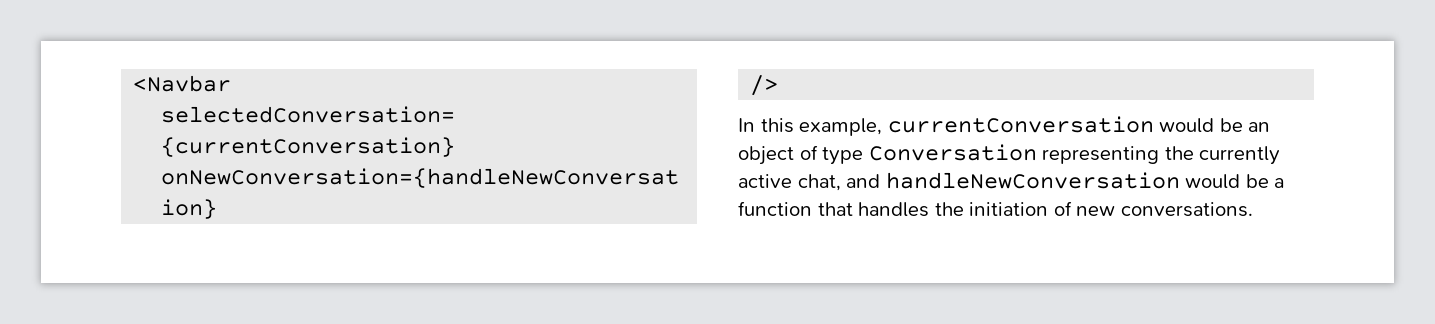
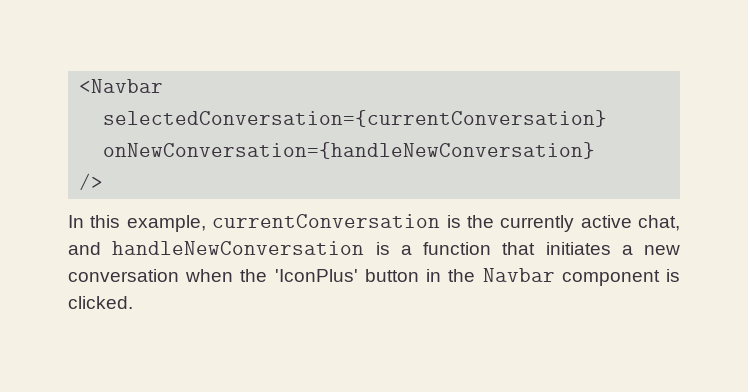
[1159,118,1271,133] [738,144,1160,165] would be an object of type Conversation representing -> [446,215,461,228] is
[1185,174,1269,189] would be -> [375,242,390,255] is
[858,201,1253,217] handles the initiation of new conversations. -> [545,242,680,255] [68,268,680,286] [68,296,133,309] initiates a new conversation when the 'IconPlus' button in the Navbar component is clicked.

